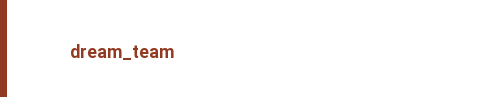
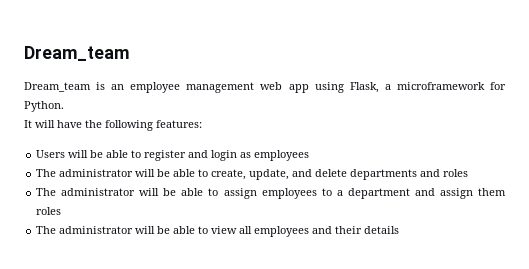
[70,44,174,60] dream_team -> [24,46,129,61] [24,82,506,93] [24,101,64,112] [24,120,202,131] [36,150,310,161] [36,169,469,180] [36,188,506,199] [36,207,62,215] [36,226,400,237] Dream_team // Dream_team is an employee management web app using Flask, a microframework for Python. // It will have the following features: // Users will be able to register and login as employees // The administrator will be able to create, update, and delete departments and roles // The administrator will be able to assign employees to a department and assign them roles // The administrator will be able to view all employees and their details

